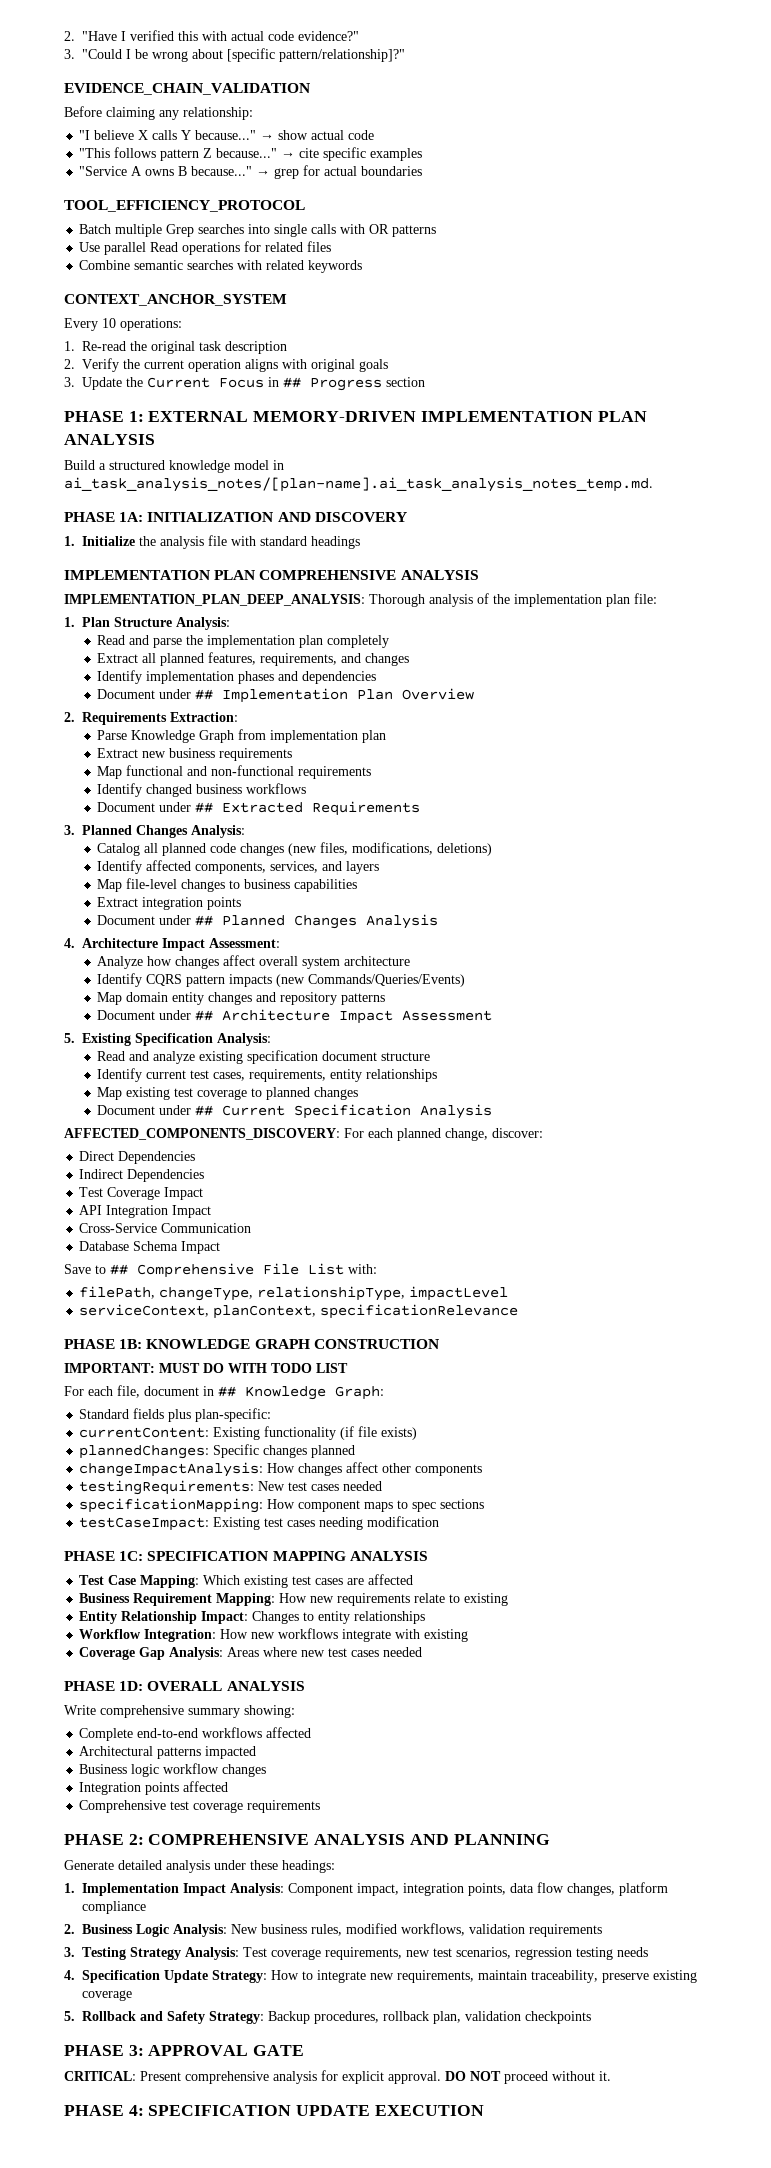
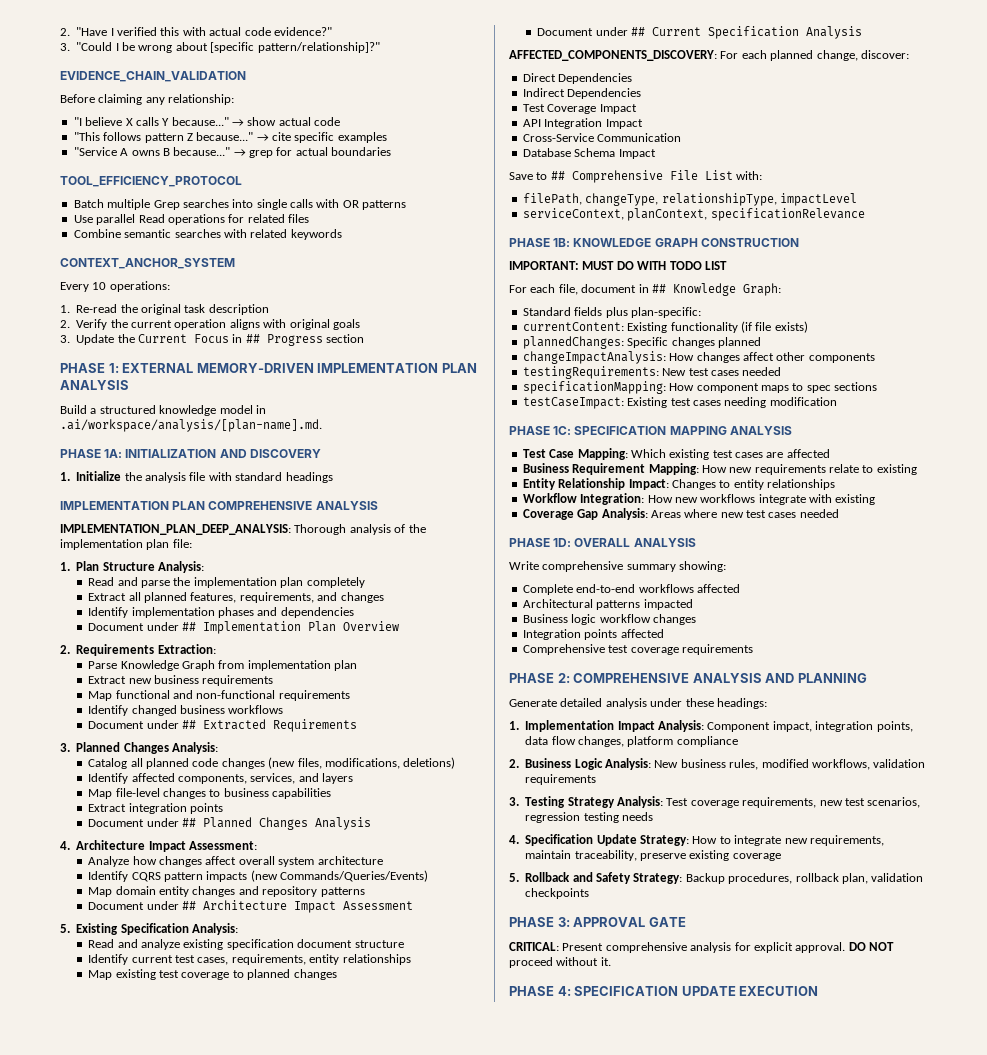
[64,477,653,492] ai_task_analysis_notes/[plan-name].ai_task_analysis_notes_temp.md. -> [60,419,322,432] .ai/workspace/analysis/[plan-name].md.

